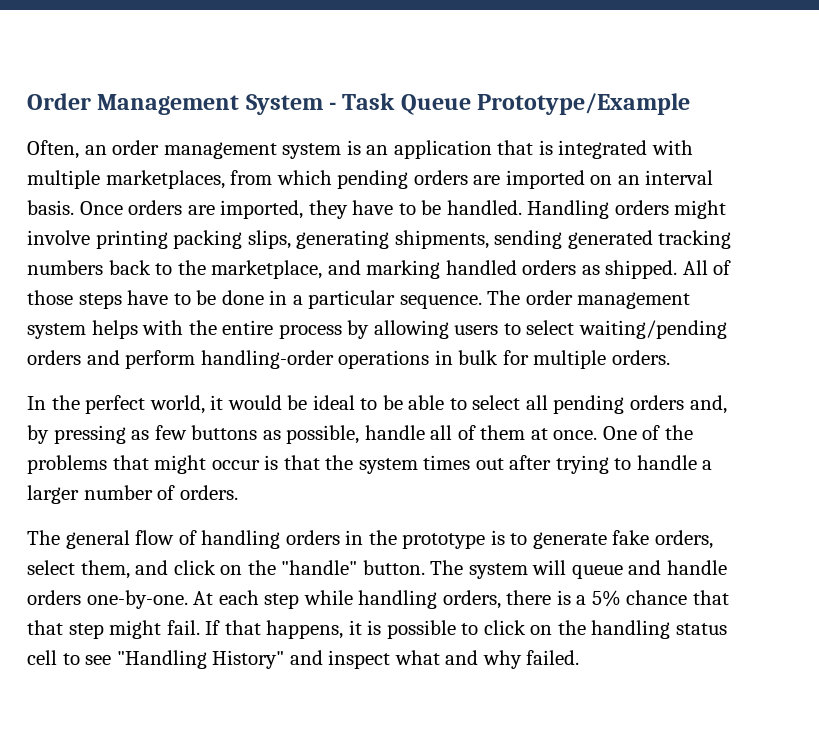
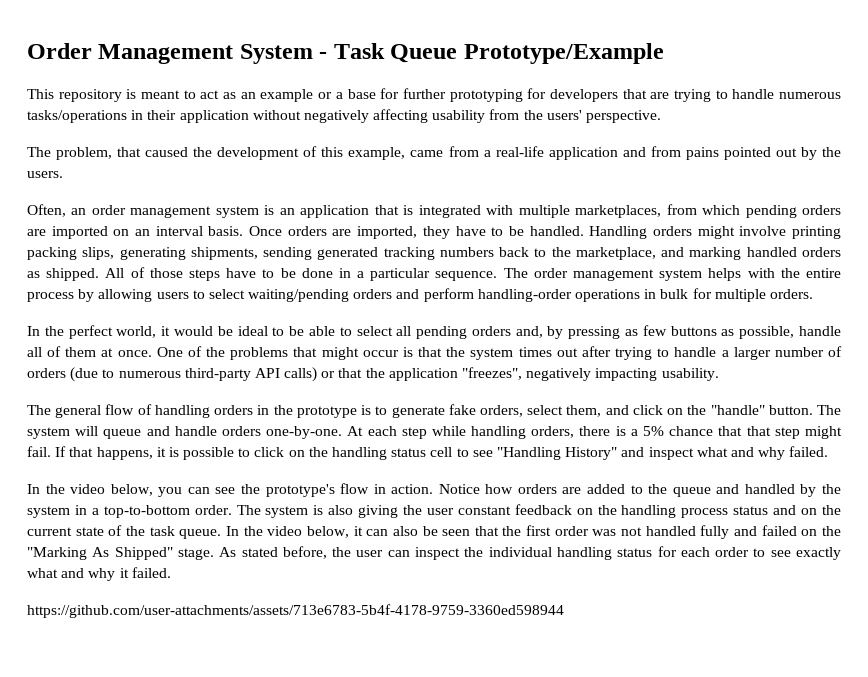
(691, 104) none -> [27,88,841,102] [27,109,662,123] [27,146,841,160] [27,171,63,178] // This repository is meant to act as an example or a base for further prototyping for developers that are trying to handle numerous tasks/operations in their application without negatively affecting usability from the users' perspective. // The problem, that caused the development of this example, came from a real-life application and from pains pointed out by the users.
[179,485,238,500] orders. -> [27,367,719,382] orders (due to numerous third-party API calls) or that the application "freezes", negatively impacting usability.
(580, 657) none -> [27,483,842,497] [27,504,842,518] [27,525,842,539] [27,546,841,560] [27,567,171,581] [27,604,564,618] // In the video below, you can see the prototype's flow in action. Notice how orders are added to the queue and handled by the system in a top-to-bottom order. The system is also giving the user constant feedback on the handling process status and on the current state of the task queue. In the video below, it can also be seen that the first order was not handled fully and failed on the "Marking As Shipped" stage. As stated before, the user can inspect the individual handling status for each order to see exactly what and why it failed. // https://github.com/user-attachments/assets/713e6783-5b4f-4178-9759-3360ed598944

